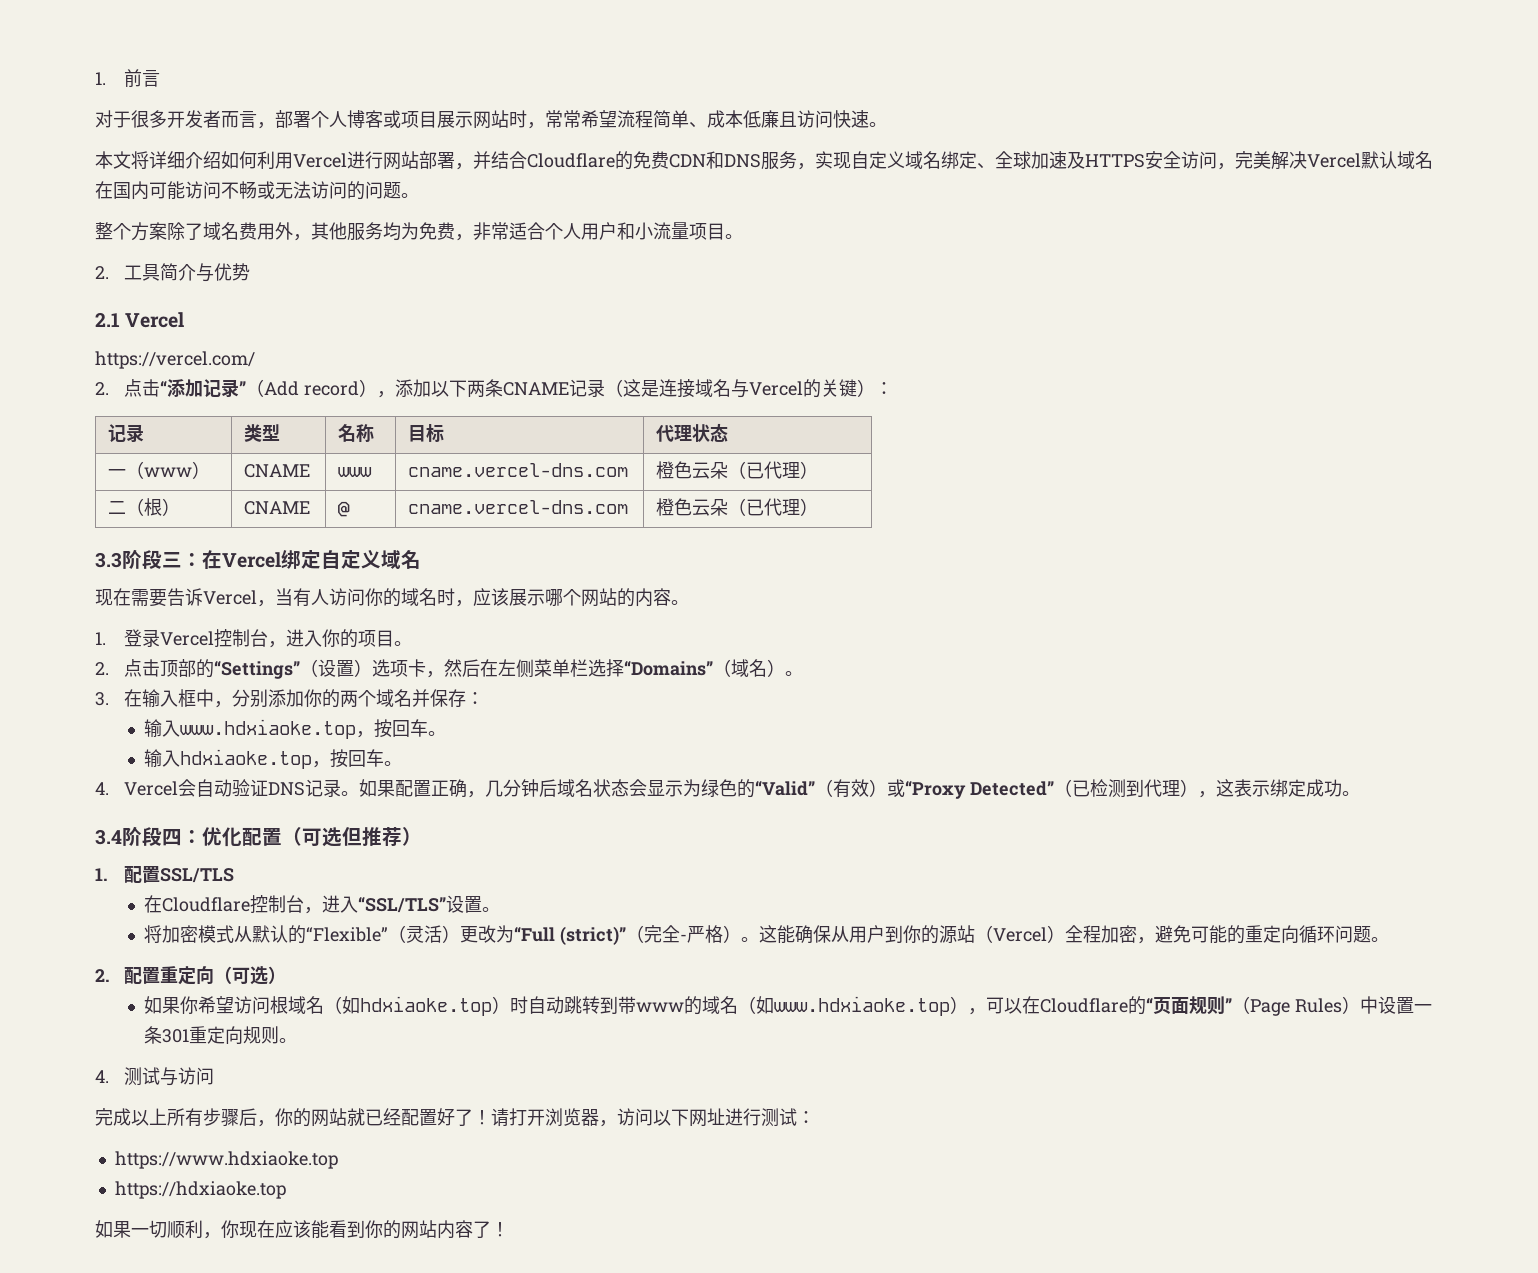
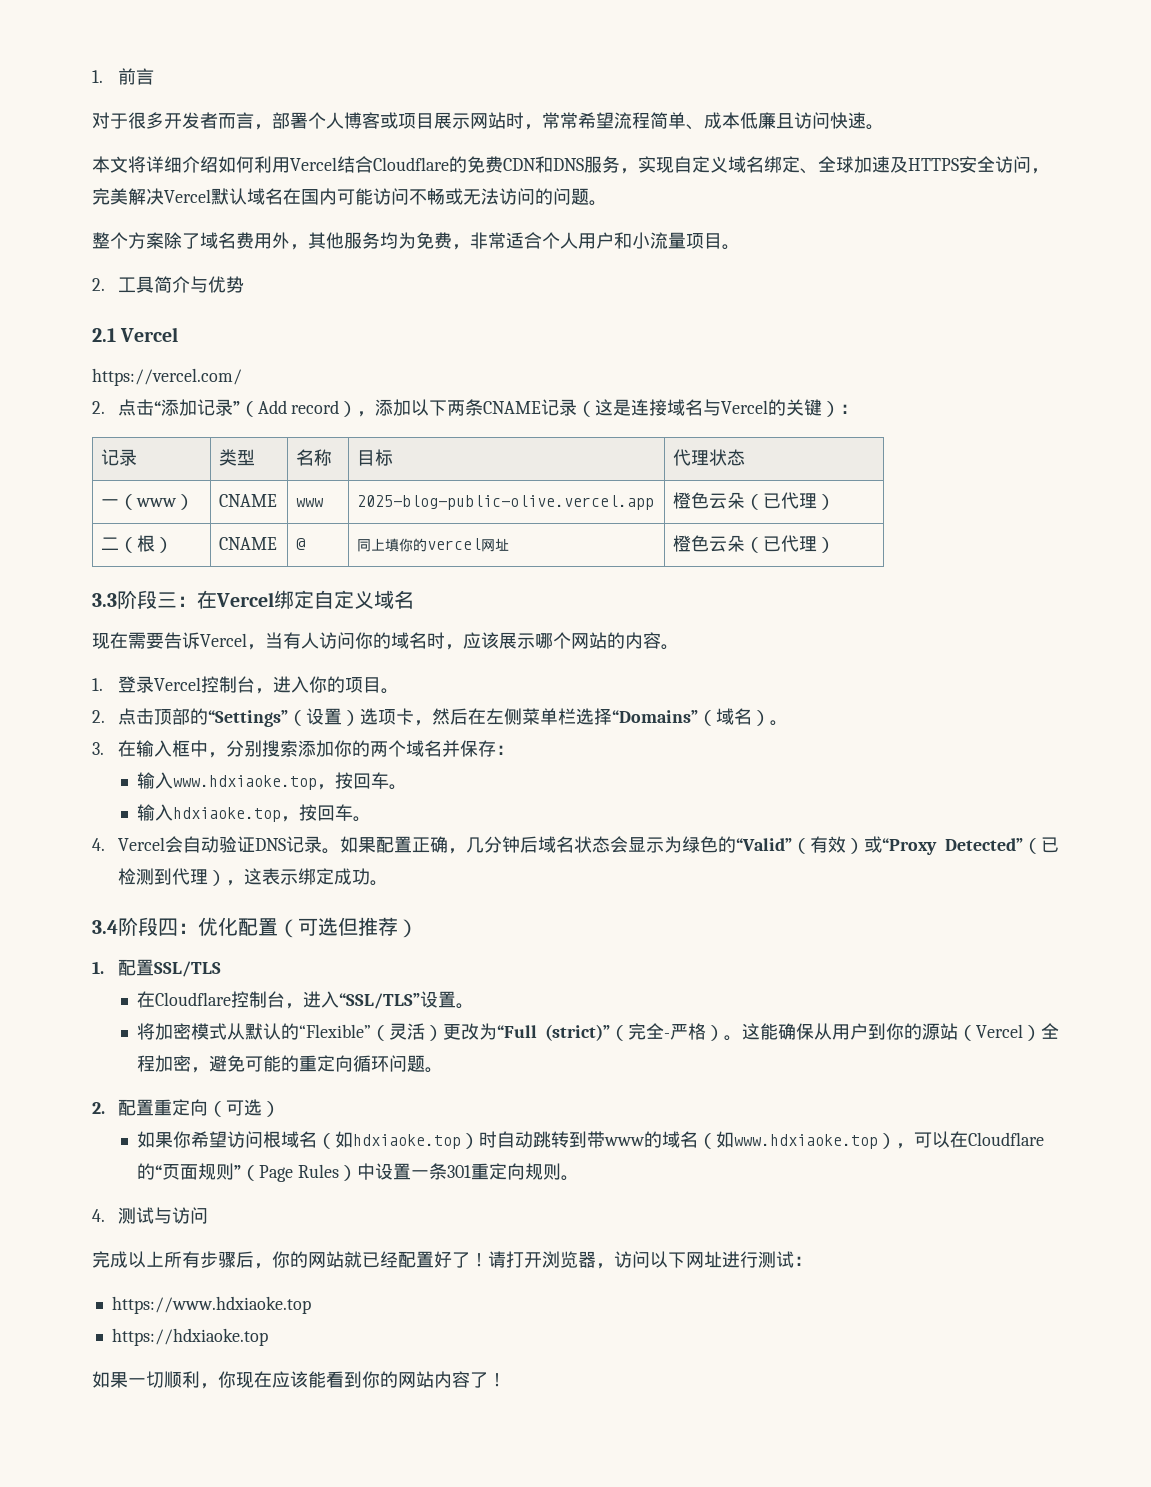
[347,151,491,170] 进行网站部署，并 -> (337, 164) none
[408,463,629,477] cname.vercel-dns.com -> [357,495,655,510] 2025-blog-public-olive.vercel.app
[408,500,629,514] cname.vercel-dns.com -> [357,538,510,552] 同上填你的vercel网址
(268, 698) none -> [261,740,298,757] 搜索

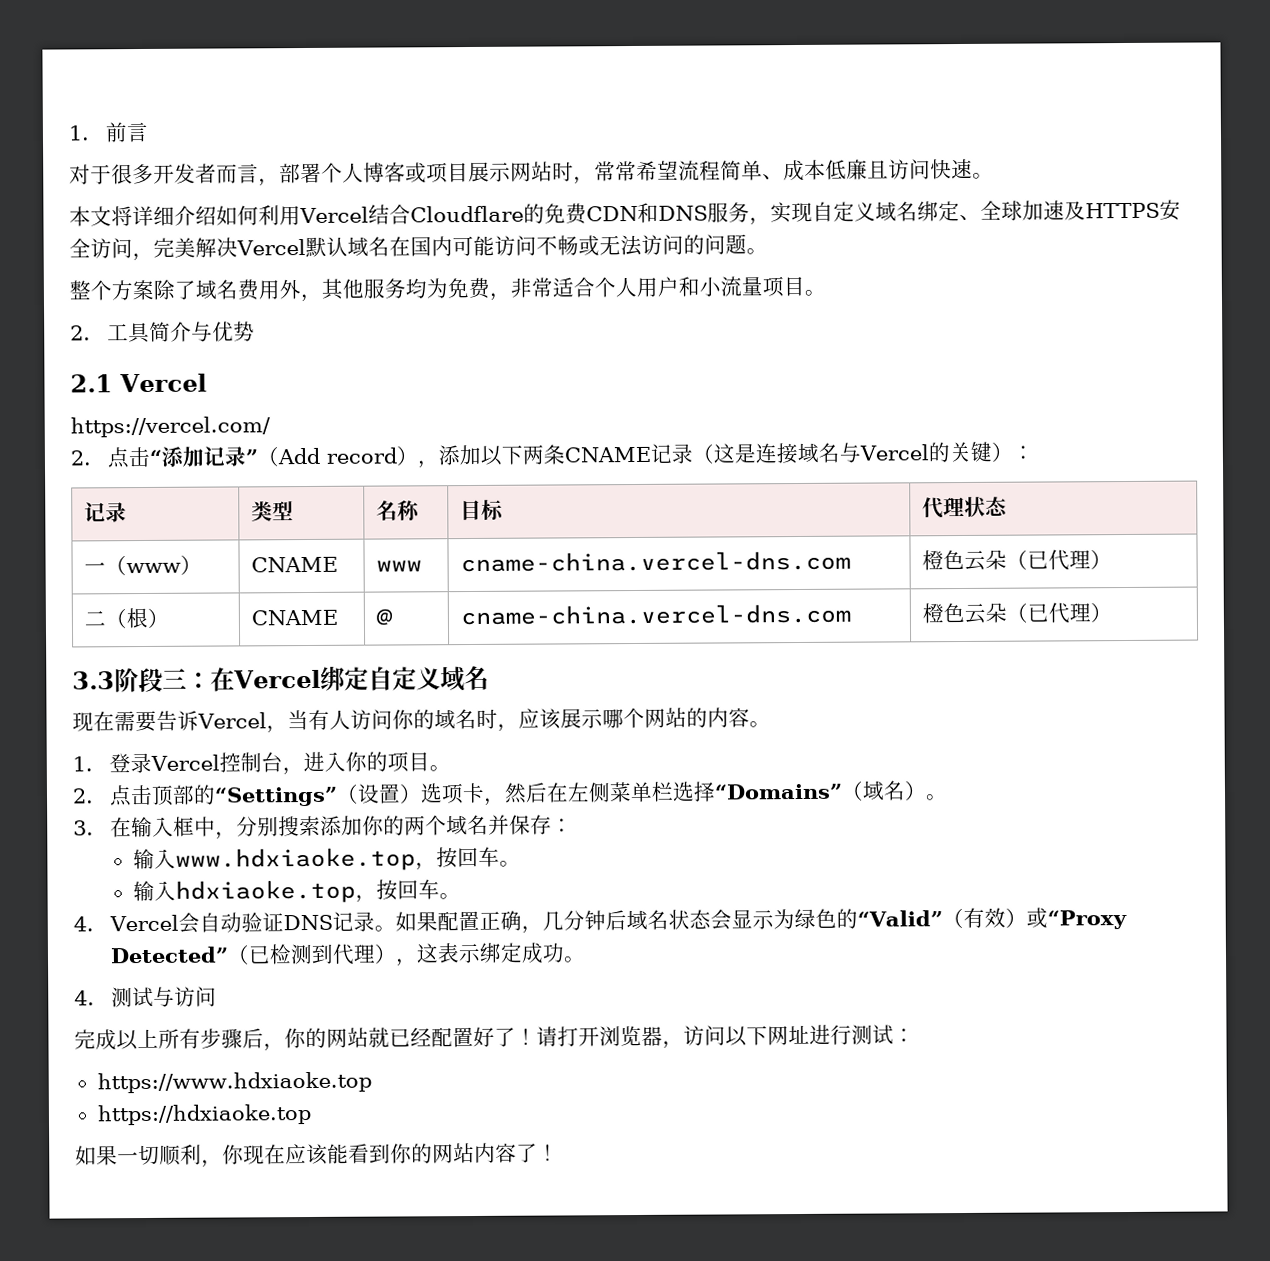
[357,495,655,510] 2025-blog-public-olive.vercel.app -> [459,550,851,573] cname-china.vercel-dns.com
[357,538,510,552] 同上填你的vercel网址 -> [459,603,851,626] cname-china.vercel-dns.com
[92,917,418,938] [92,959,221,977] [137,991,475,1009] [137,1023,1059,1041] [137,1055,444,1073] [92,1099,280,1117] [137,1131,1045,1149] [137,1163,580,1182] // 3.4阶段四：优化配置（可选但推荐） // 1.配置SSL/TLS // 在Cloudflare控制台，进入“SSL/TLS”设置。 // 将加密模式从默认的“Flexible”（灵活）更改为“Full (strict)”（完全-严格）。这能确保从用户到你的源站（Vercel）全程加密，避免可能的重定向循环问题。 // 2.配置重定向（可选） // 如果你希望访问根域名（如hdxiaoke.top）时自动跳转到带www的域名（如www.hdxiaoke.top），可以在Cloudflare的“页面规则”（Page Rules）中设置一条301重定向规则。 -> (587, 959) none

